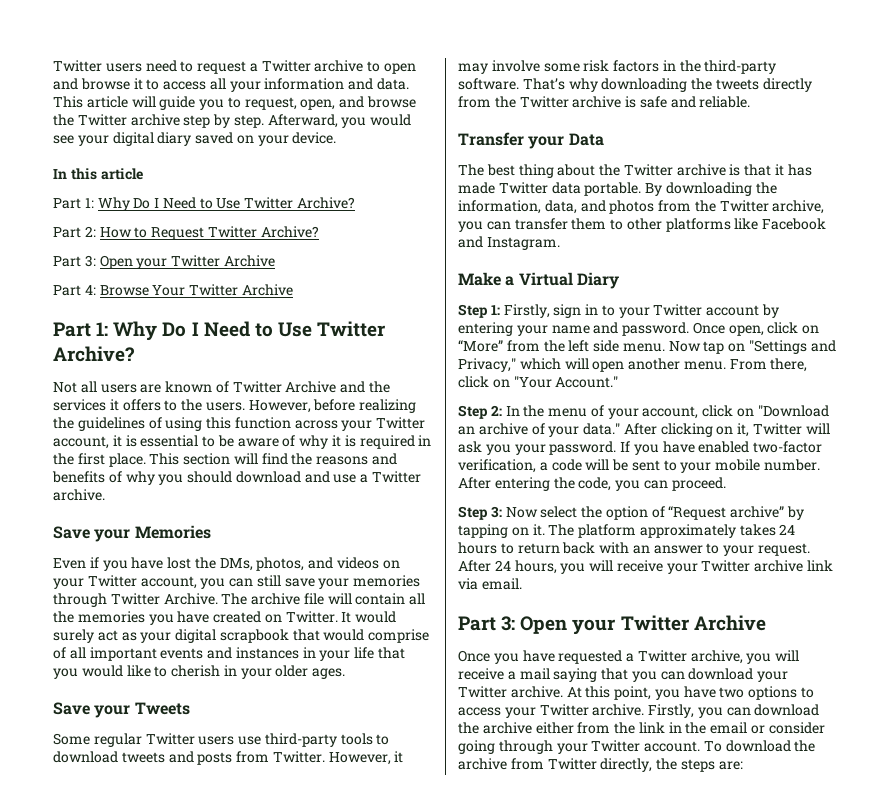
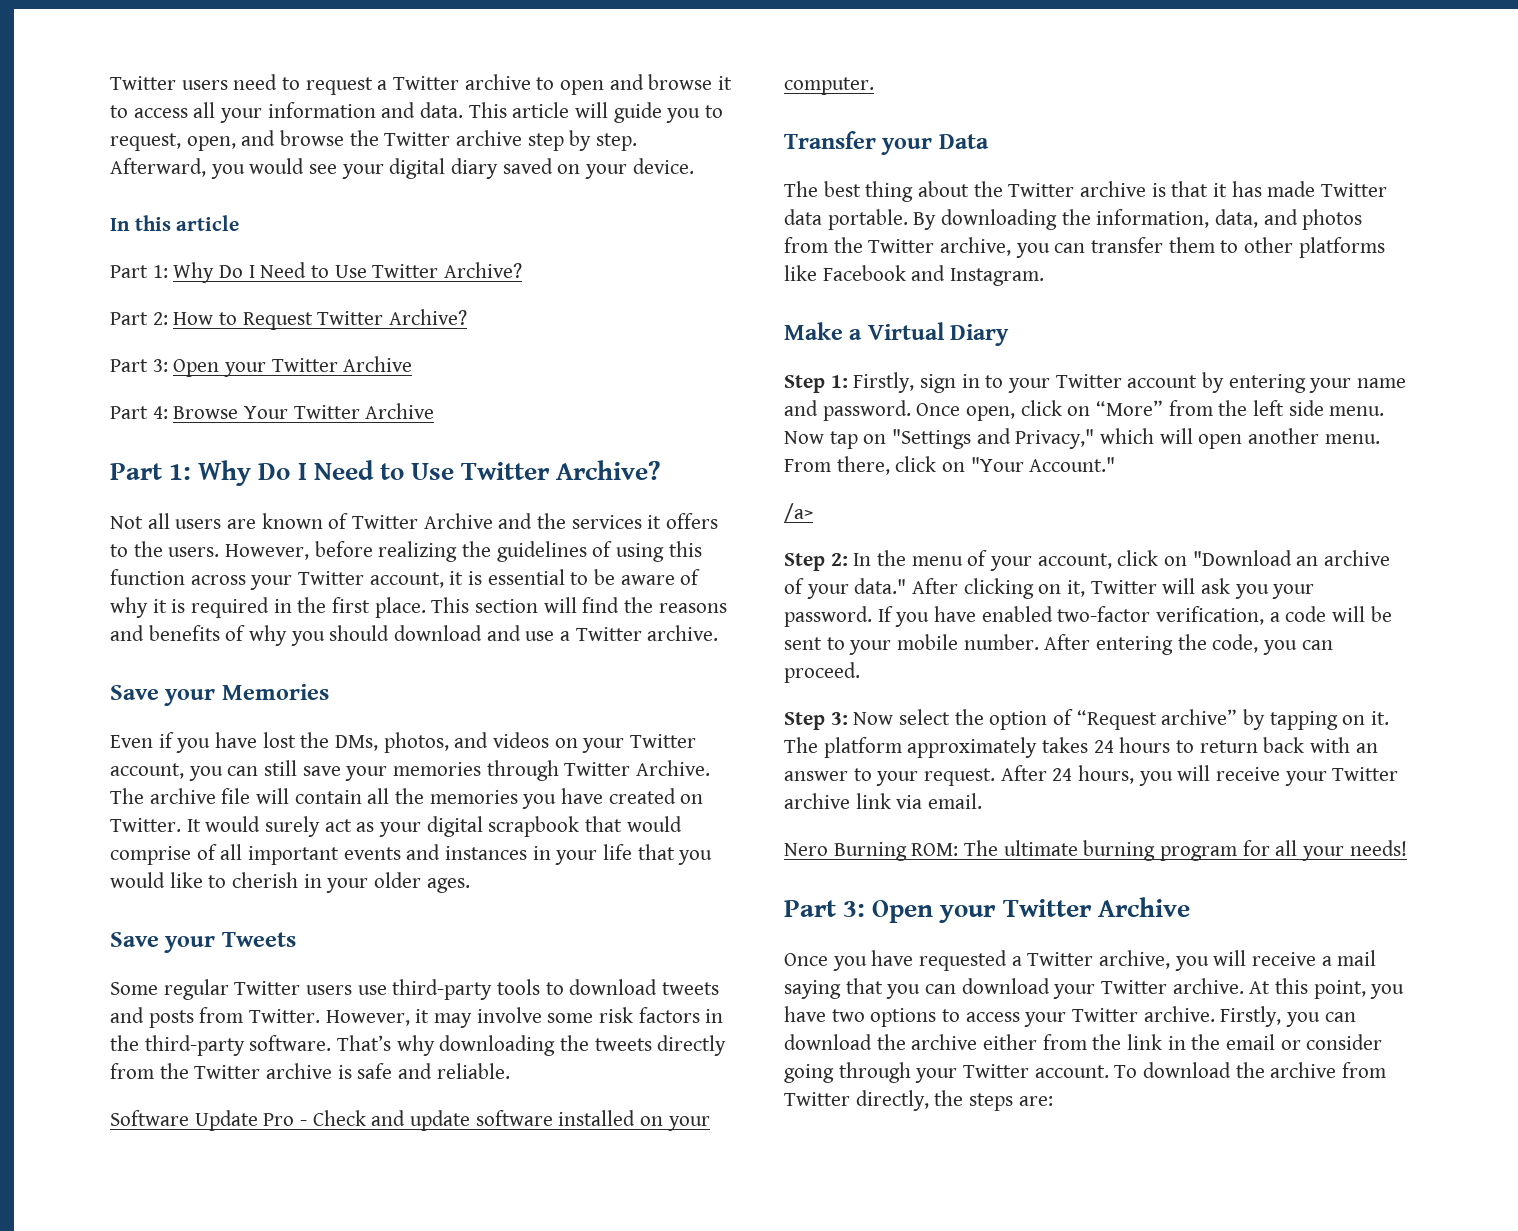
(751, 102) none -> [110,1110,710,1131] [784,77,874,95] // Software Update Pro - Check and update software installed on your computer.
(619, 382) none -> [784,503,813,522] // /a>
(522, 584) none -> [784,840,1407,861] // Nero Burning ROM: The ultimate burning program for all your needs!

